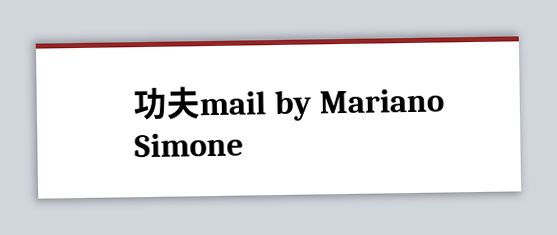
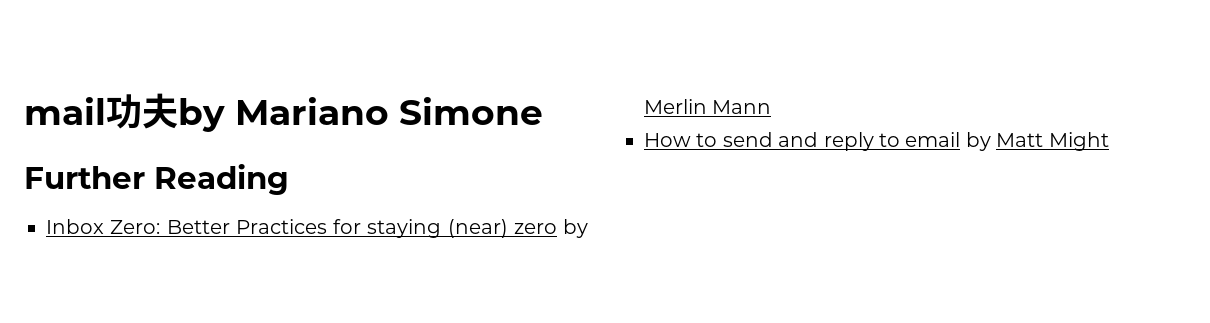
[133,86,266,121] 功夫mail -> [24,93,178,129] mail功夫
(244, 145) none -> [24,164,289,195] [46,219,588,238] [644,99,772,114] [644,132,1109,151] // Further Reading // Inbox Zero: Better Practices for staying (near) zero by Merlin Mann // How to send and reply to email by Matt Might

